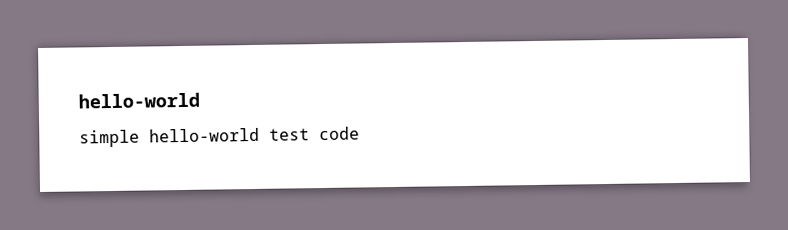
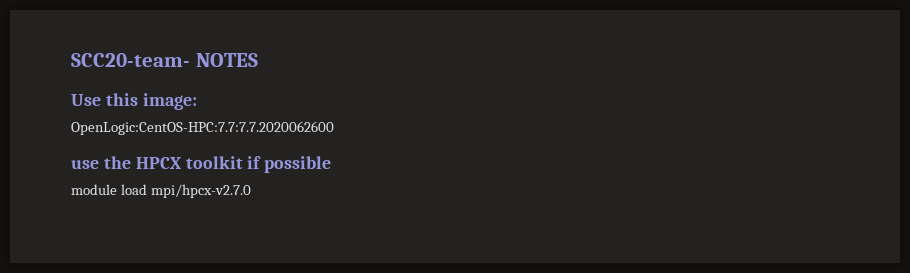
[78,92,200,109] [79,126,360,148] hello-world // simple hello-world test code -> [71,53,258,67] [71,93,197,110] [71,121,334,135] [71,156,332,173] [71,184,251,198] SCC20-team- NOTES // Use this image: // OpenLogic:CentOS-HPC:7.7:7.7.2020062600 // use the HPCX toolkit if possible // module load mpi/hpcx-v2.7.0

